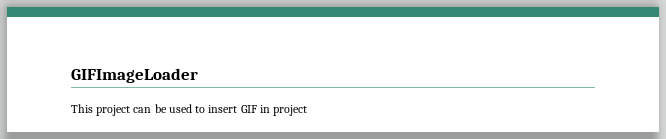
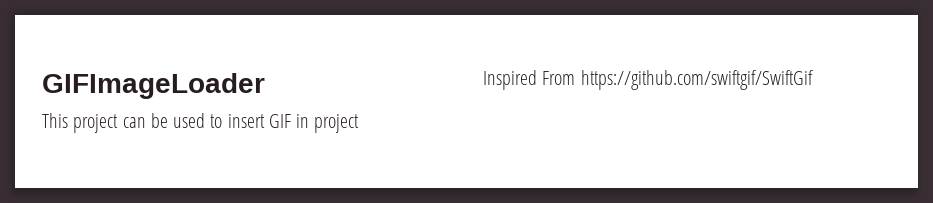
(308, 110) none -> [483,70,813,90] // Inspired From https://github.com/swiftgif/SwiftGif

